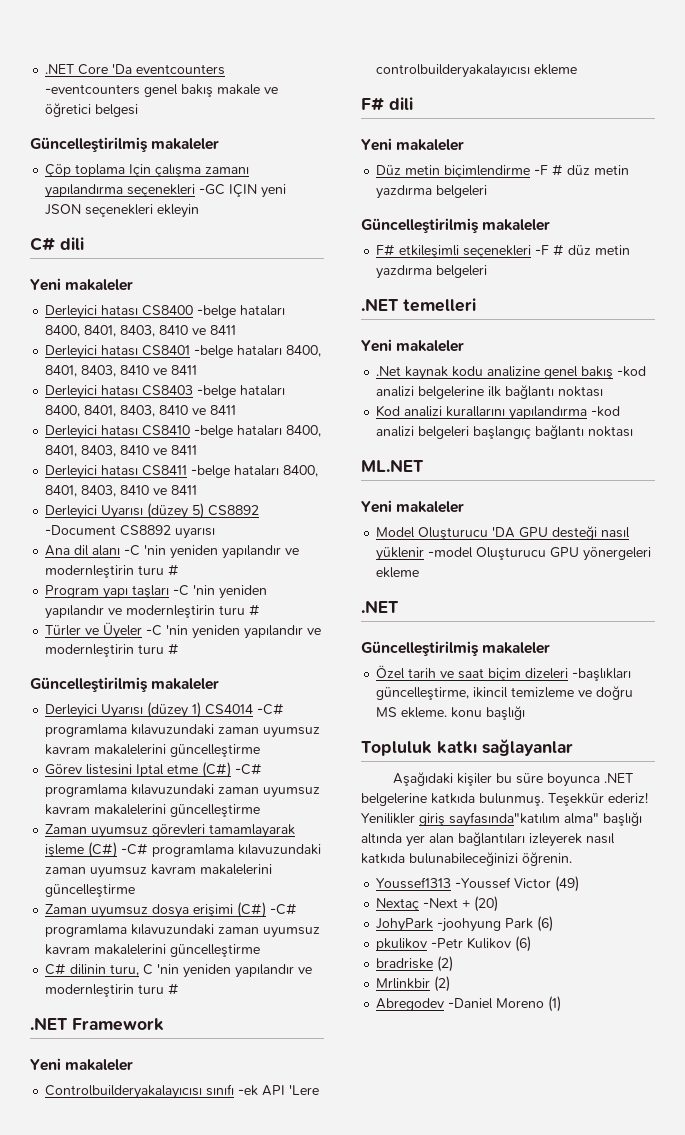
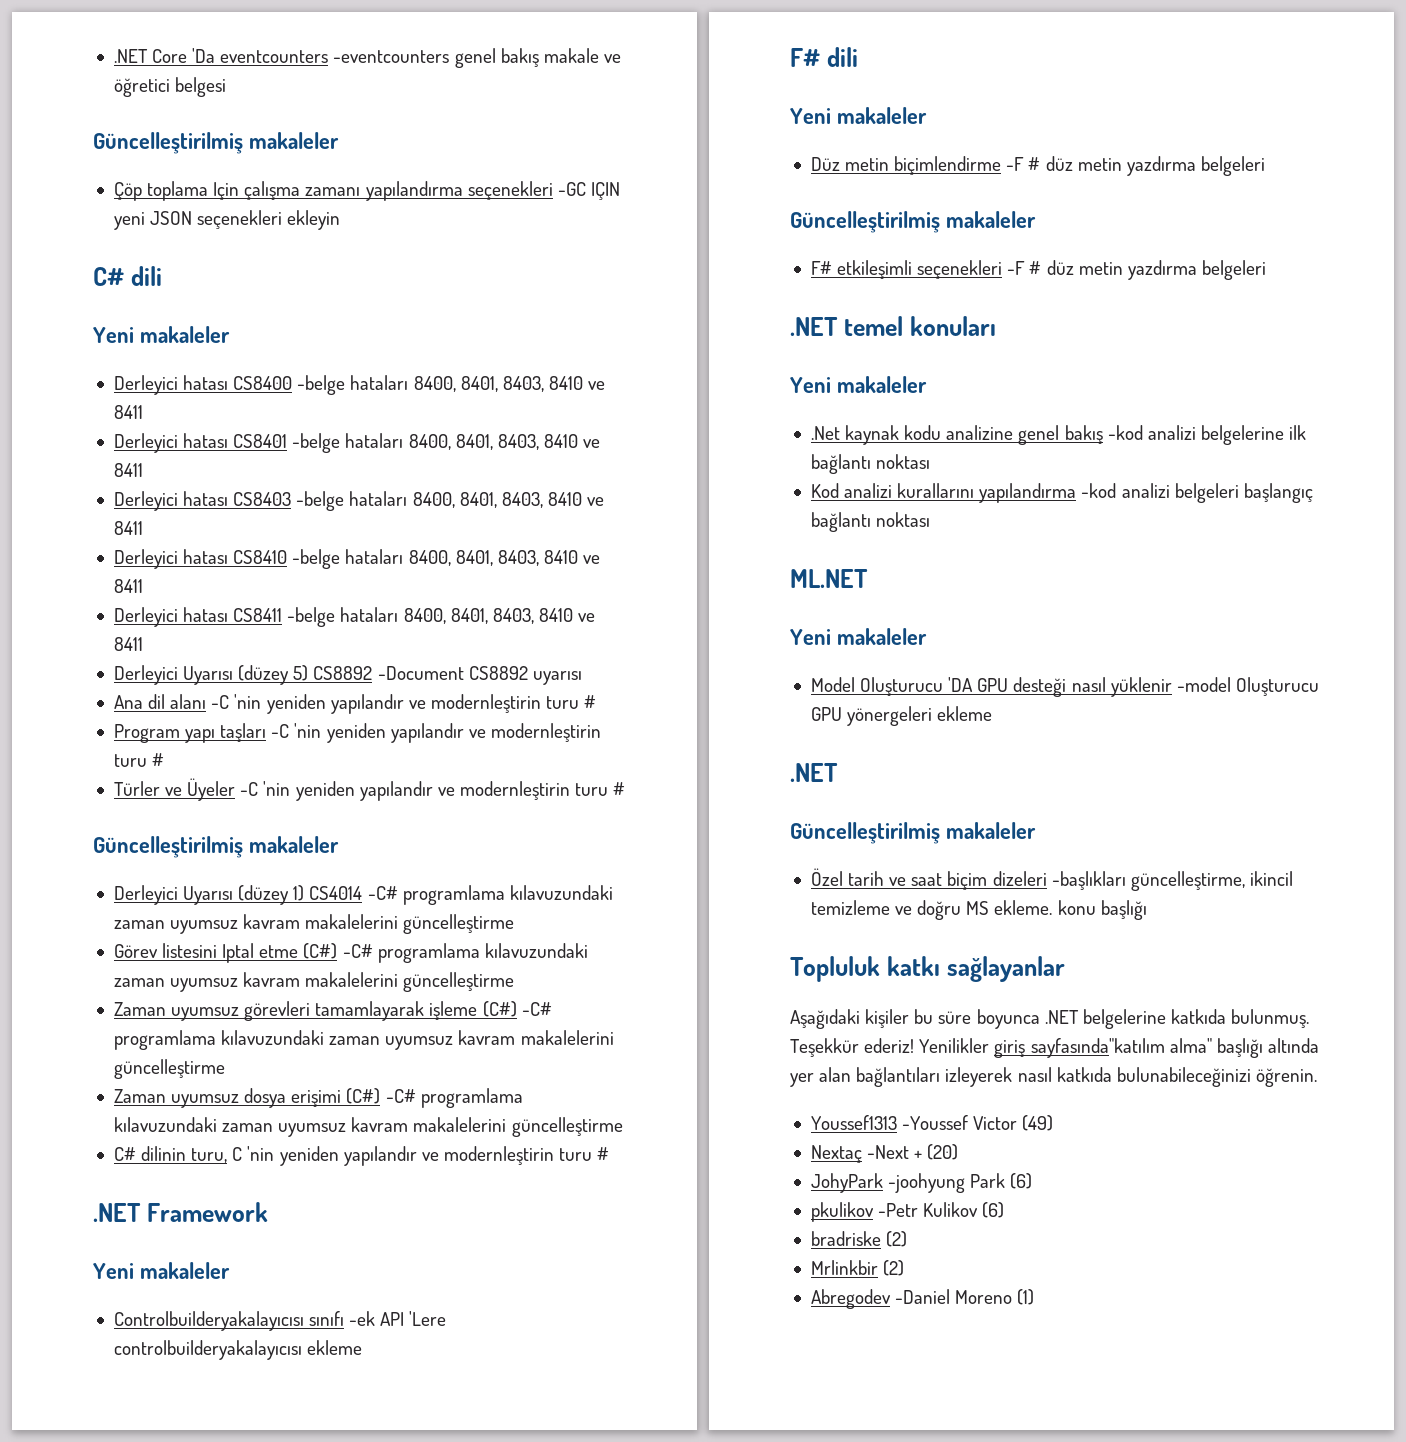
[403,298,476,312] temelleri -> [843,316,996,336] temel konuları

